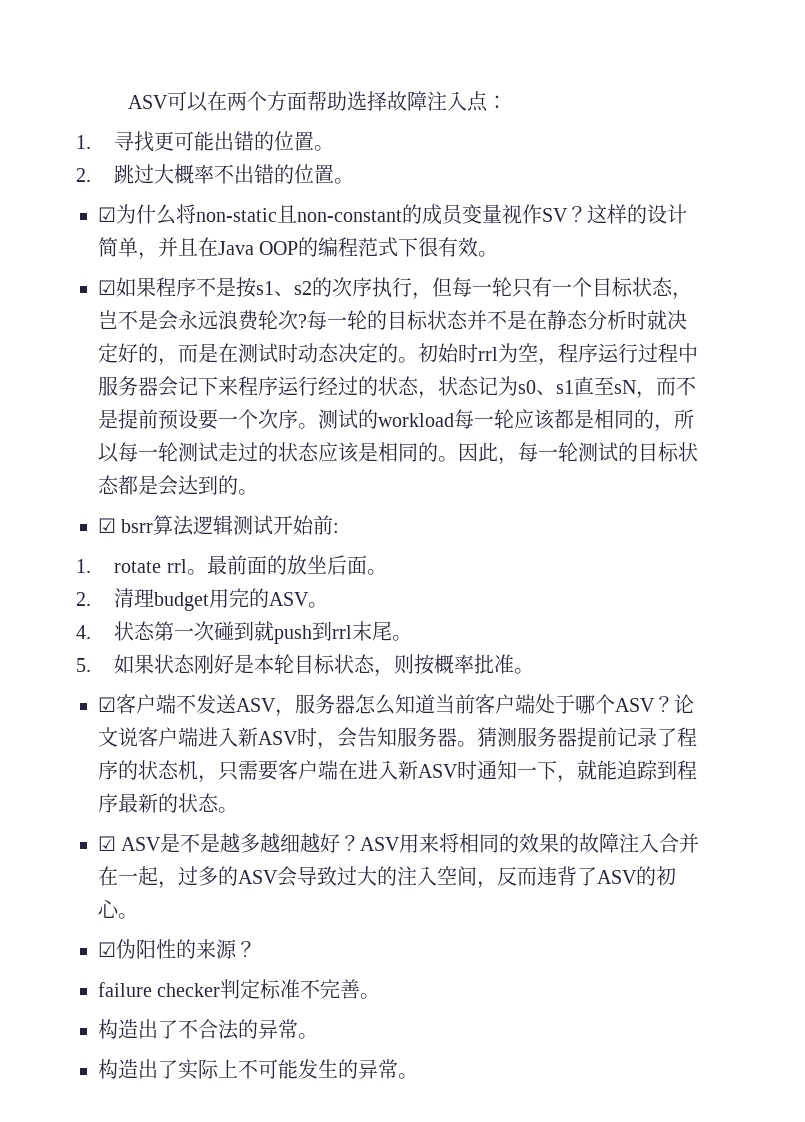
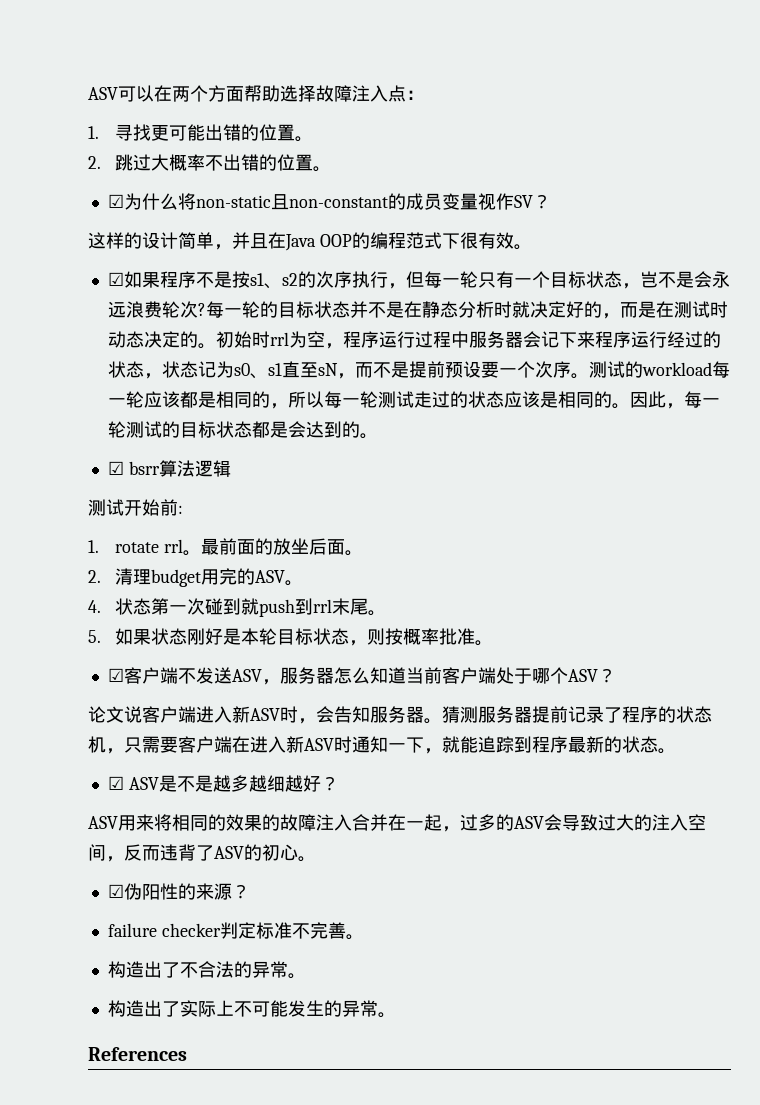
(587, 214) none -> (551, 201) //
(234, 525) none -> (231, 468) //
(674, 704) none -> (616, 675) //
(361, 843) none -> (339, 783) //
(418, 1076) none -> [88,1047,187,1061] // References

